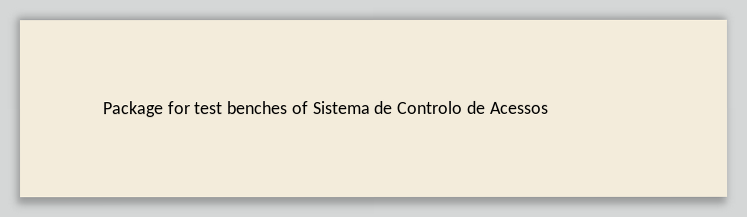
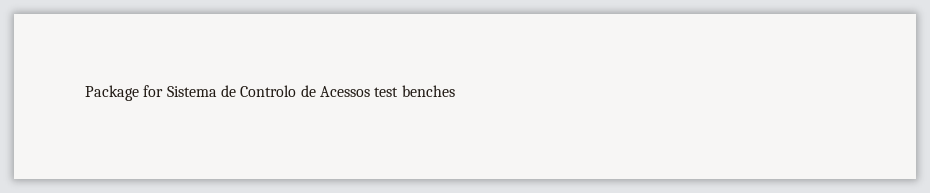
[193,101,309,115] test benches of -> (164, 91) none
(549, 107) none -> [374,85,455,97] test benches

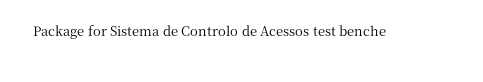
[401,85,455,97] benches -> [339,25,387,36] benche

